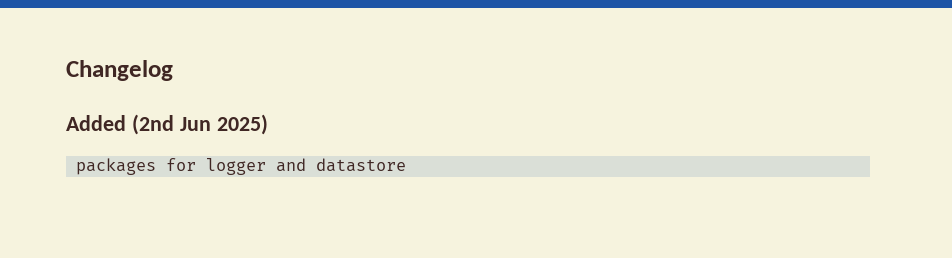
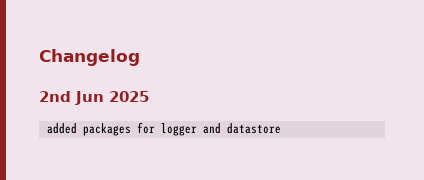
[66,114,268,135] Added (2nd Jun 2025) // -> [39,91,149,105] [46,123,77,134] 2nd Jun 2025 // added

